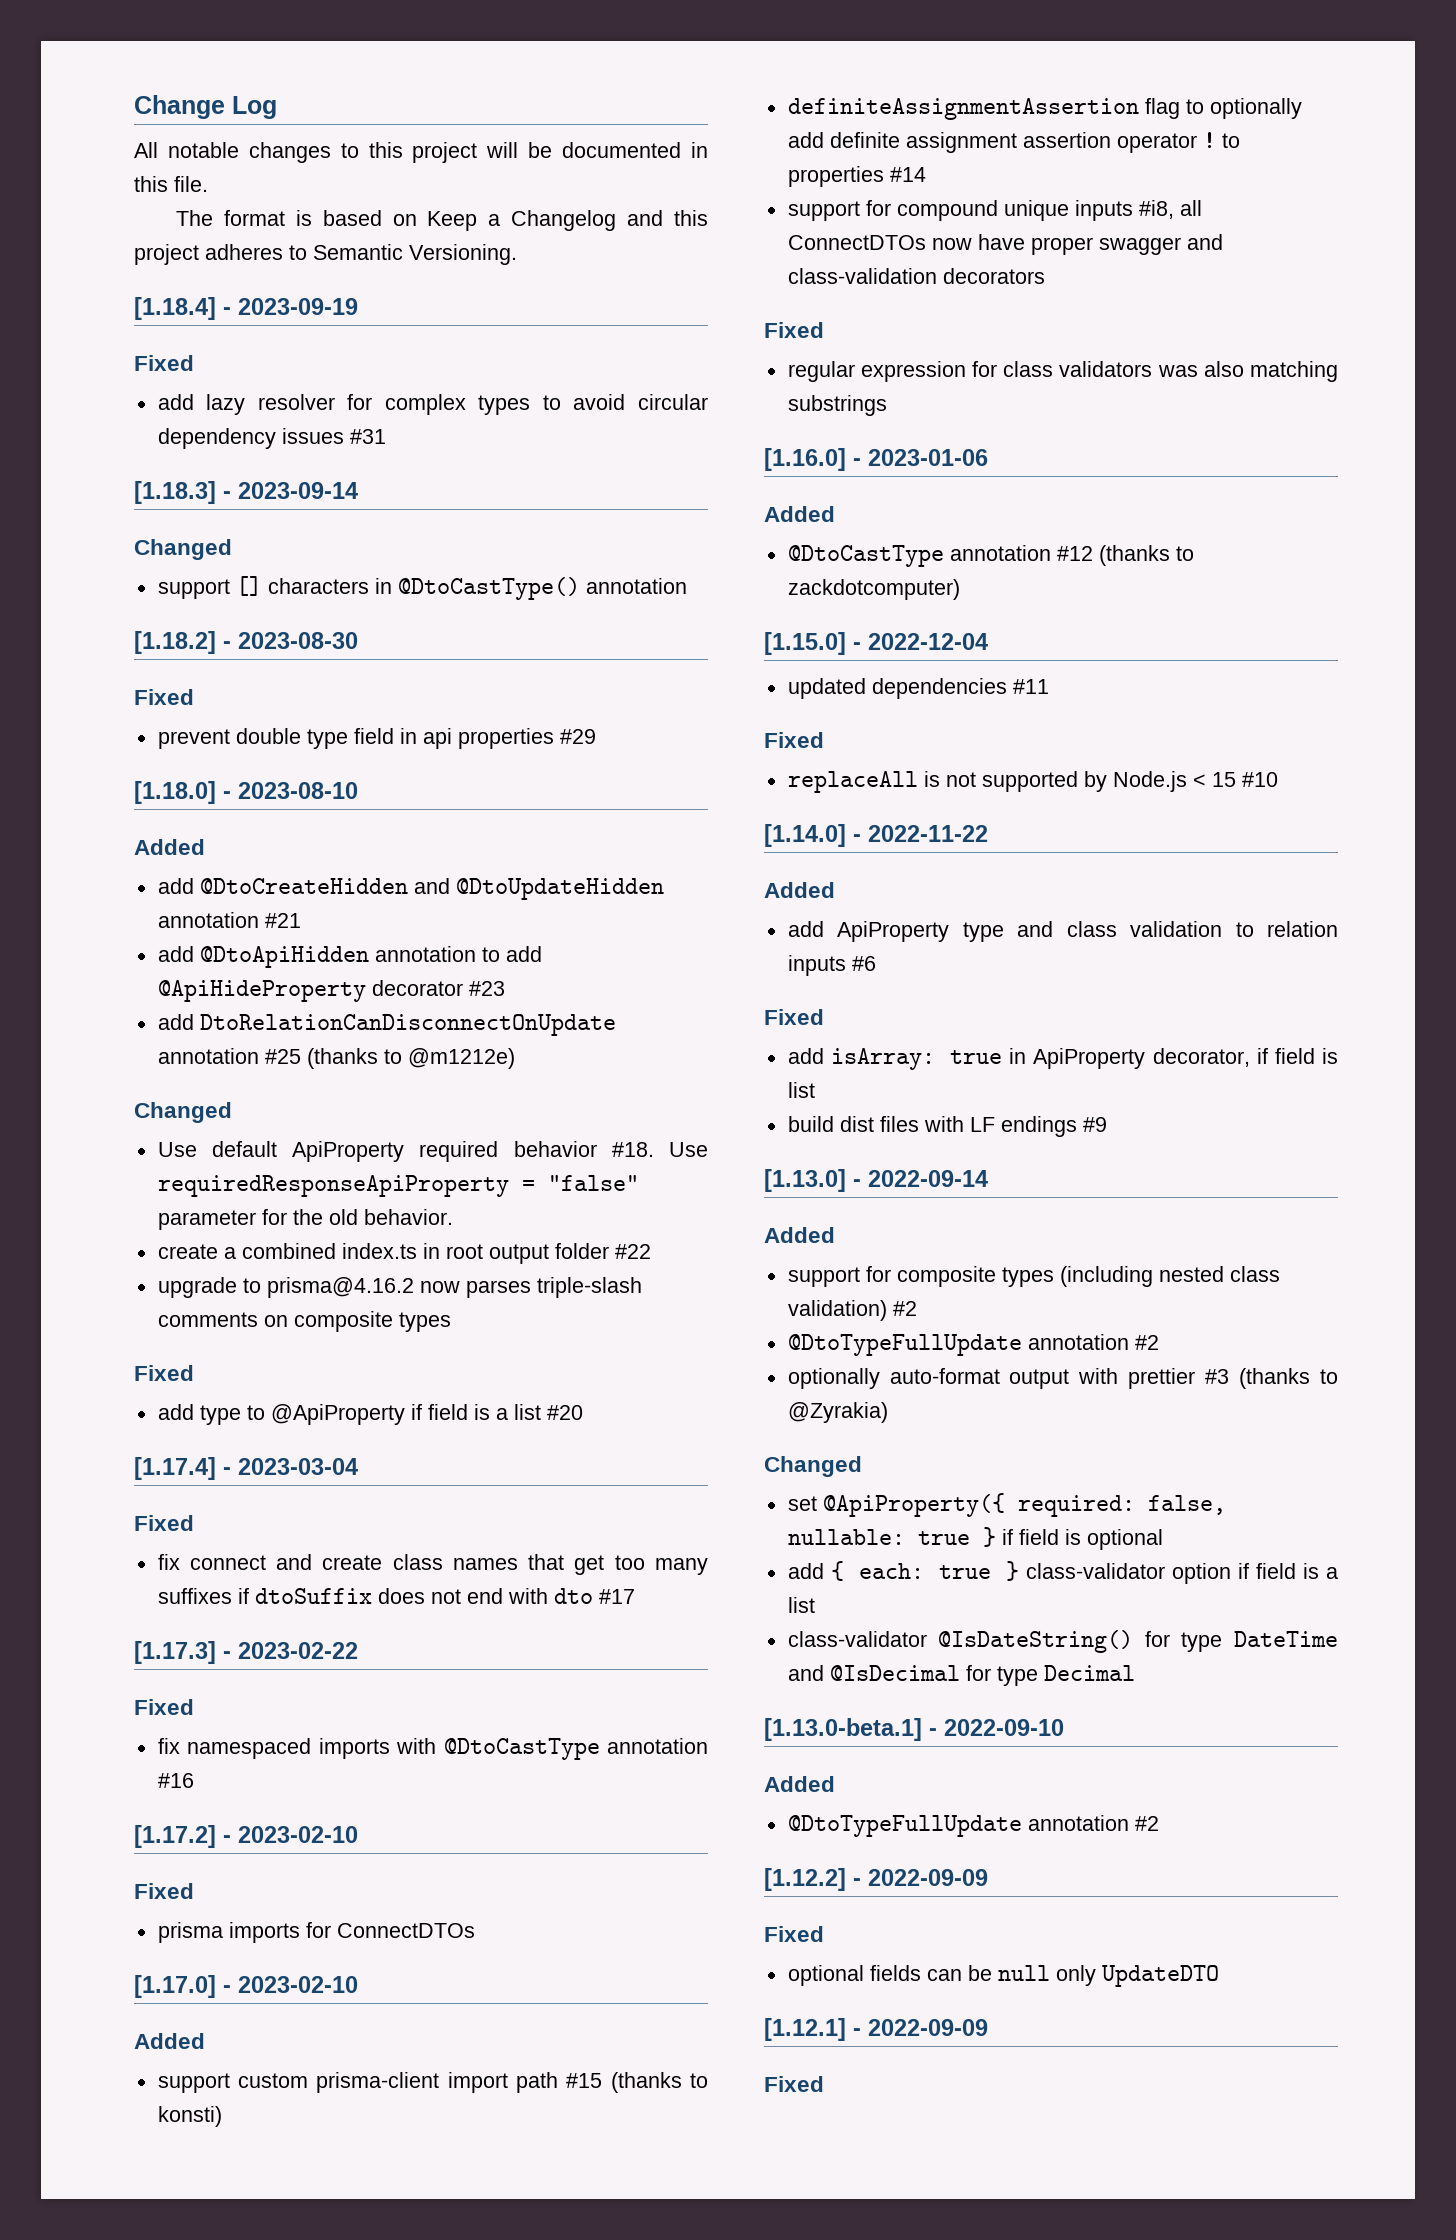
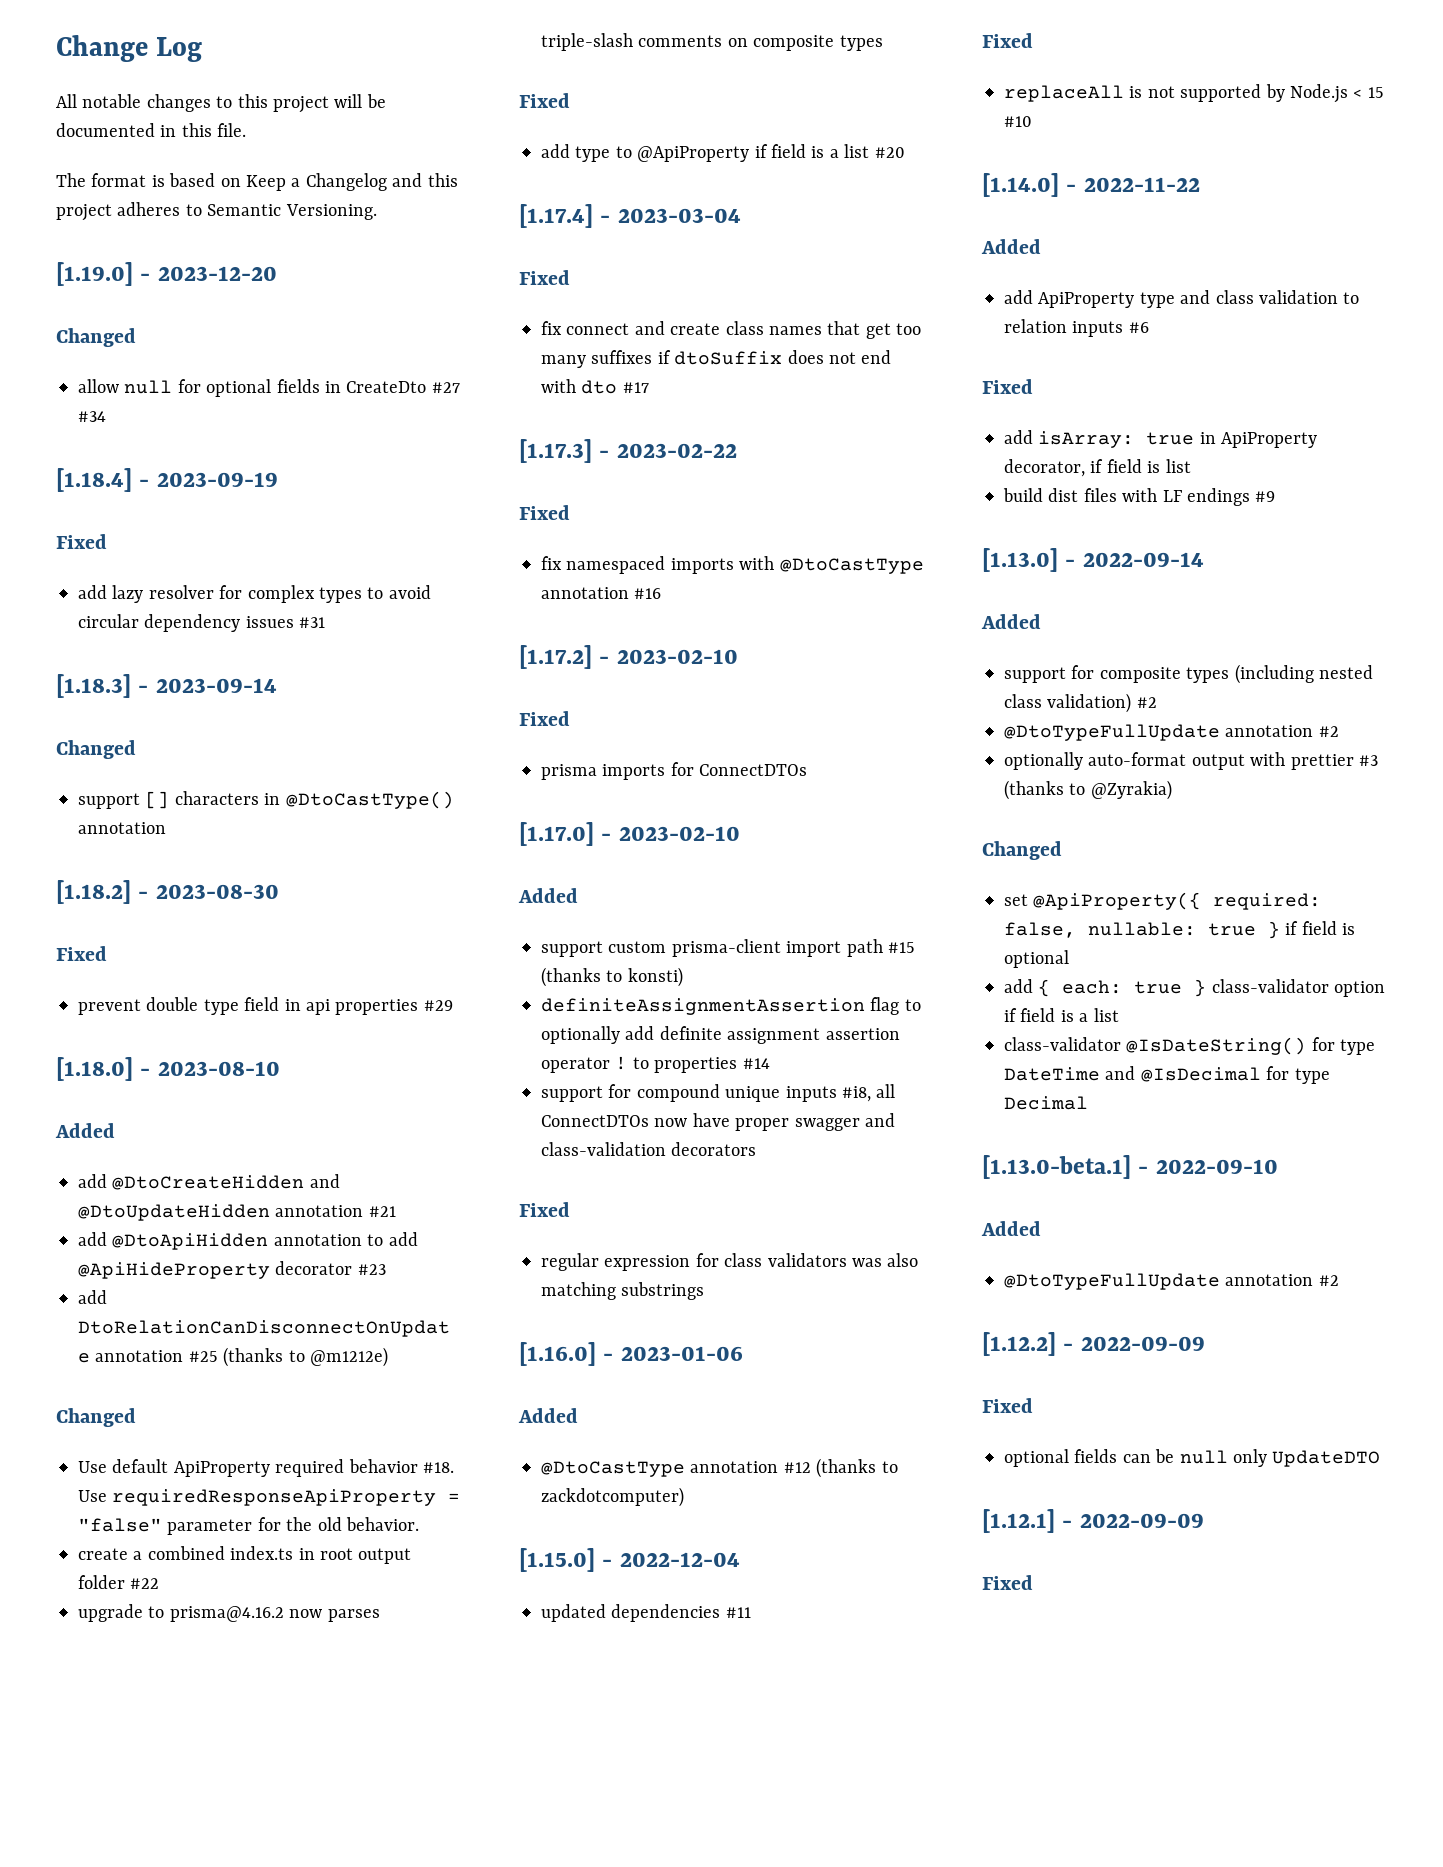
(517, 254) none -> [56,262,277,286] [56,328,136,347] [78,379,460,397] [78,411,106,422] // [1.19.0] - 2023-12-20 // Changed // allow null for optional fields in CreateDto #27 #34

